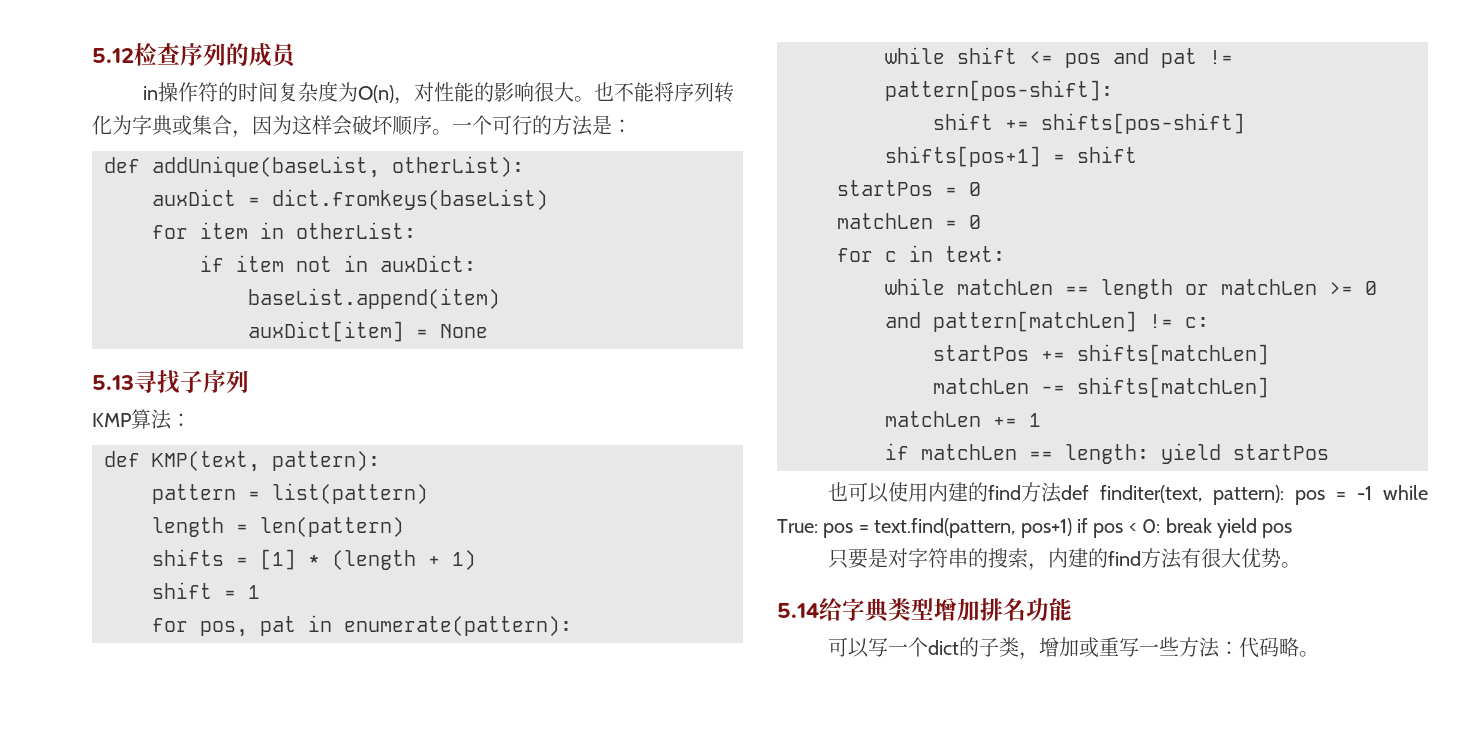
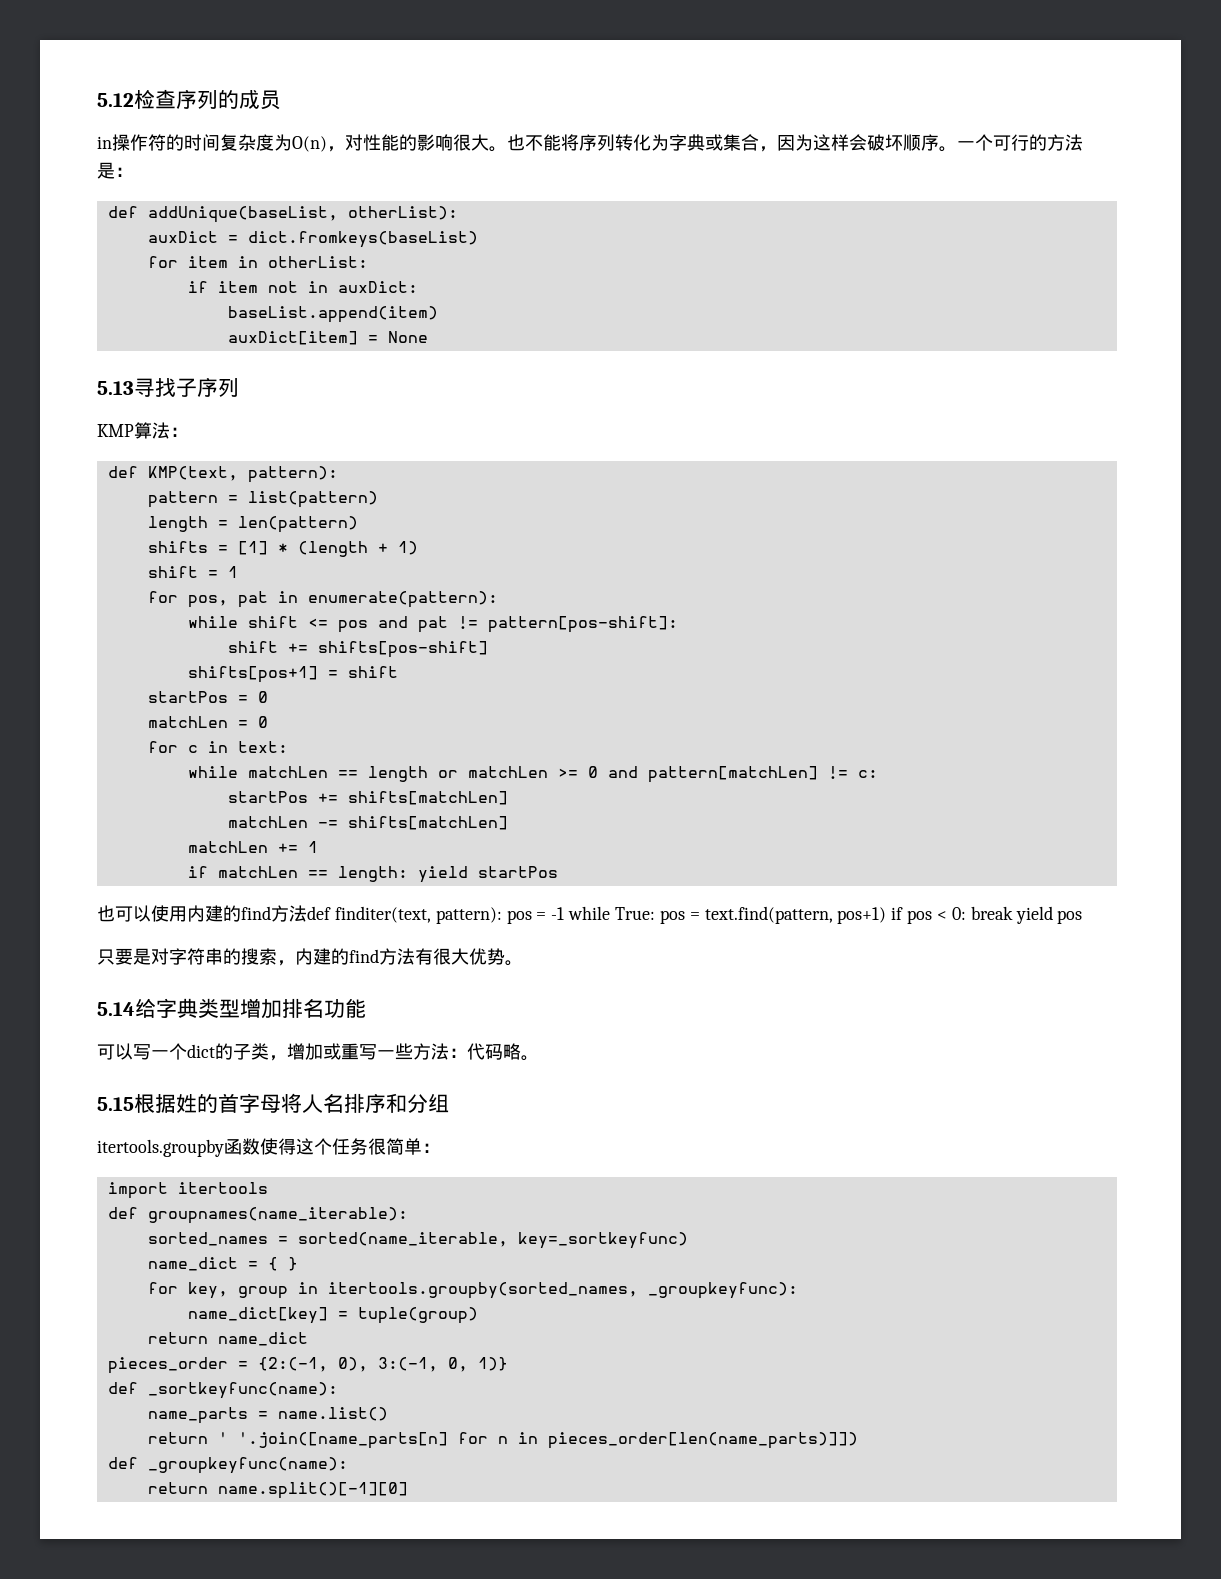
(1320, 654) none -> [97,1093,449,1113] [97,1138,440,1157] [107,1182,268,1199] [107,1207,408,1224] [147,1232,688,1249] [147,1257,298,1271] [147,1282,798,1299] [187,1307,478,1324] [147,1332,308,1346] [107,1357,508,1374] [107,1382,338,1399] [147,1407,388,1424] [147,1432,858,1449] [107,1457,348,1474] [147,1482,408,1499] // 5.15根据姓的首字母将人名排序和分组 // itertools.groupby函数使得这个任务很简单： // import itertools // def groupnames(name_iterable): // sorted_names = sorted(name_iterable, key=_sortkeyfunc) // name_dict = { } // for key, group in itertools.groupby(sorted_names, _groupkeyfunc): // name_dict[key] = tuple(group) // return name_dict // pieces_order = {2:(-1, 0), 3:(-1, 0, 1)} // def _sortkeyfunc(name): // name_parts = name.list() // return ' '.join([name_parts[n] for n in pieces_order[len(name_parts)]]) // def _groupkeyfunc(name): // return name.split()[-1][0]

